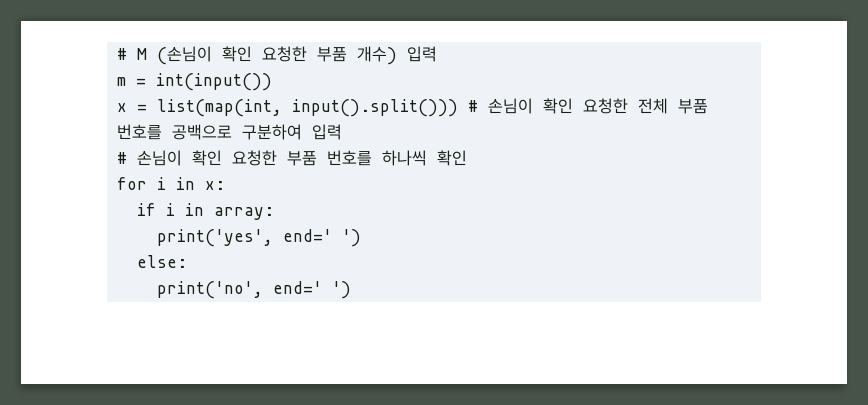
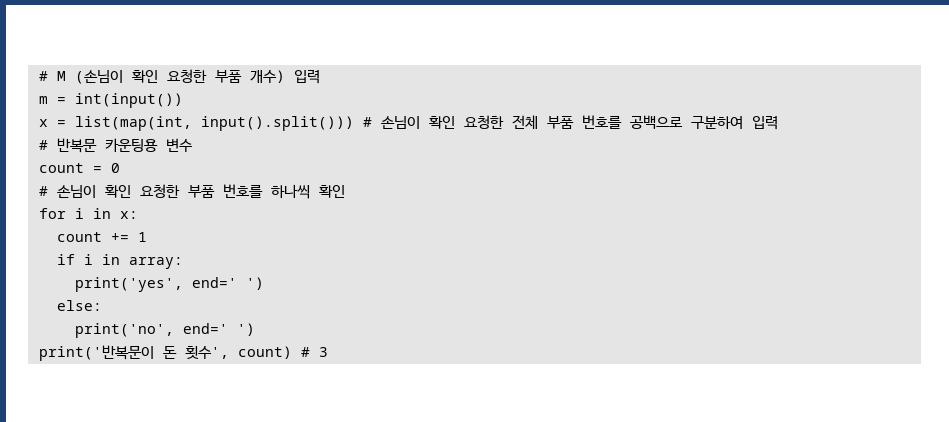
(343, 132) none -> [39,138,194,153] [39,163,121,173] // # 반복문 카운팅용 변수 // count = 0
(226, 185) none -> [57,232,148,242] // count += 1
(352, 290) none -> [39,345,329,361] // print('반복문이 돈 횟수', count) # 3

